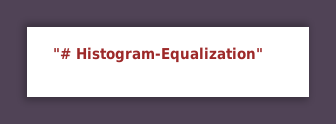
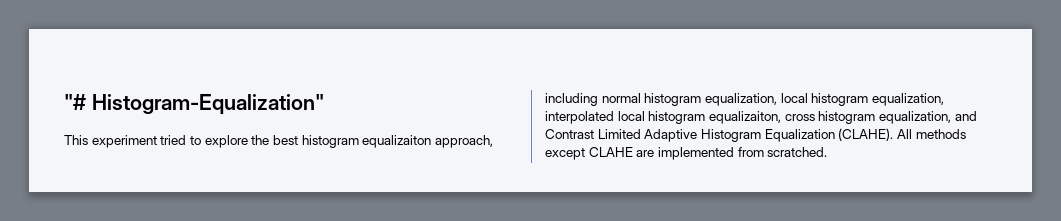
(263, 55) none -> [64,135,493,148] [545,93,944,106] [545,111,977,124] [545,128,966,142] [545,147,828,160] // This experiment tried to explore the best histogram equalizaiton approach, including normal histogram equalization, local histogram equalization, interpolated local histogram equalizaiton, cross histogram equalization, and Contrast Limited Adaptive Histogram Equalization (CLAHE). All methods except CLAHE are implemented from scratched.

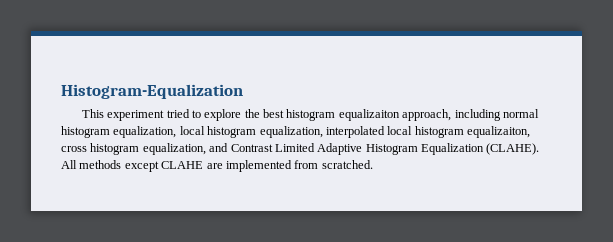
[64,94,324,115] "# Histogram-Equalization" -> [61,84,243,99] Histogram-Equalization

